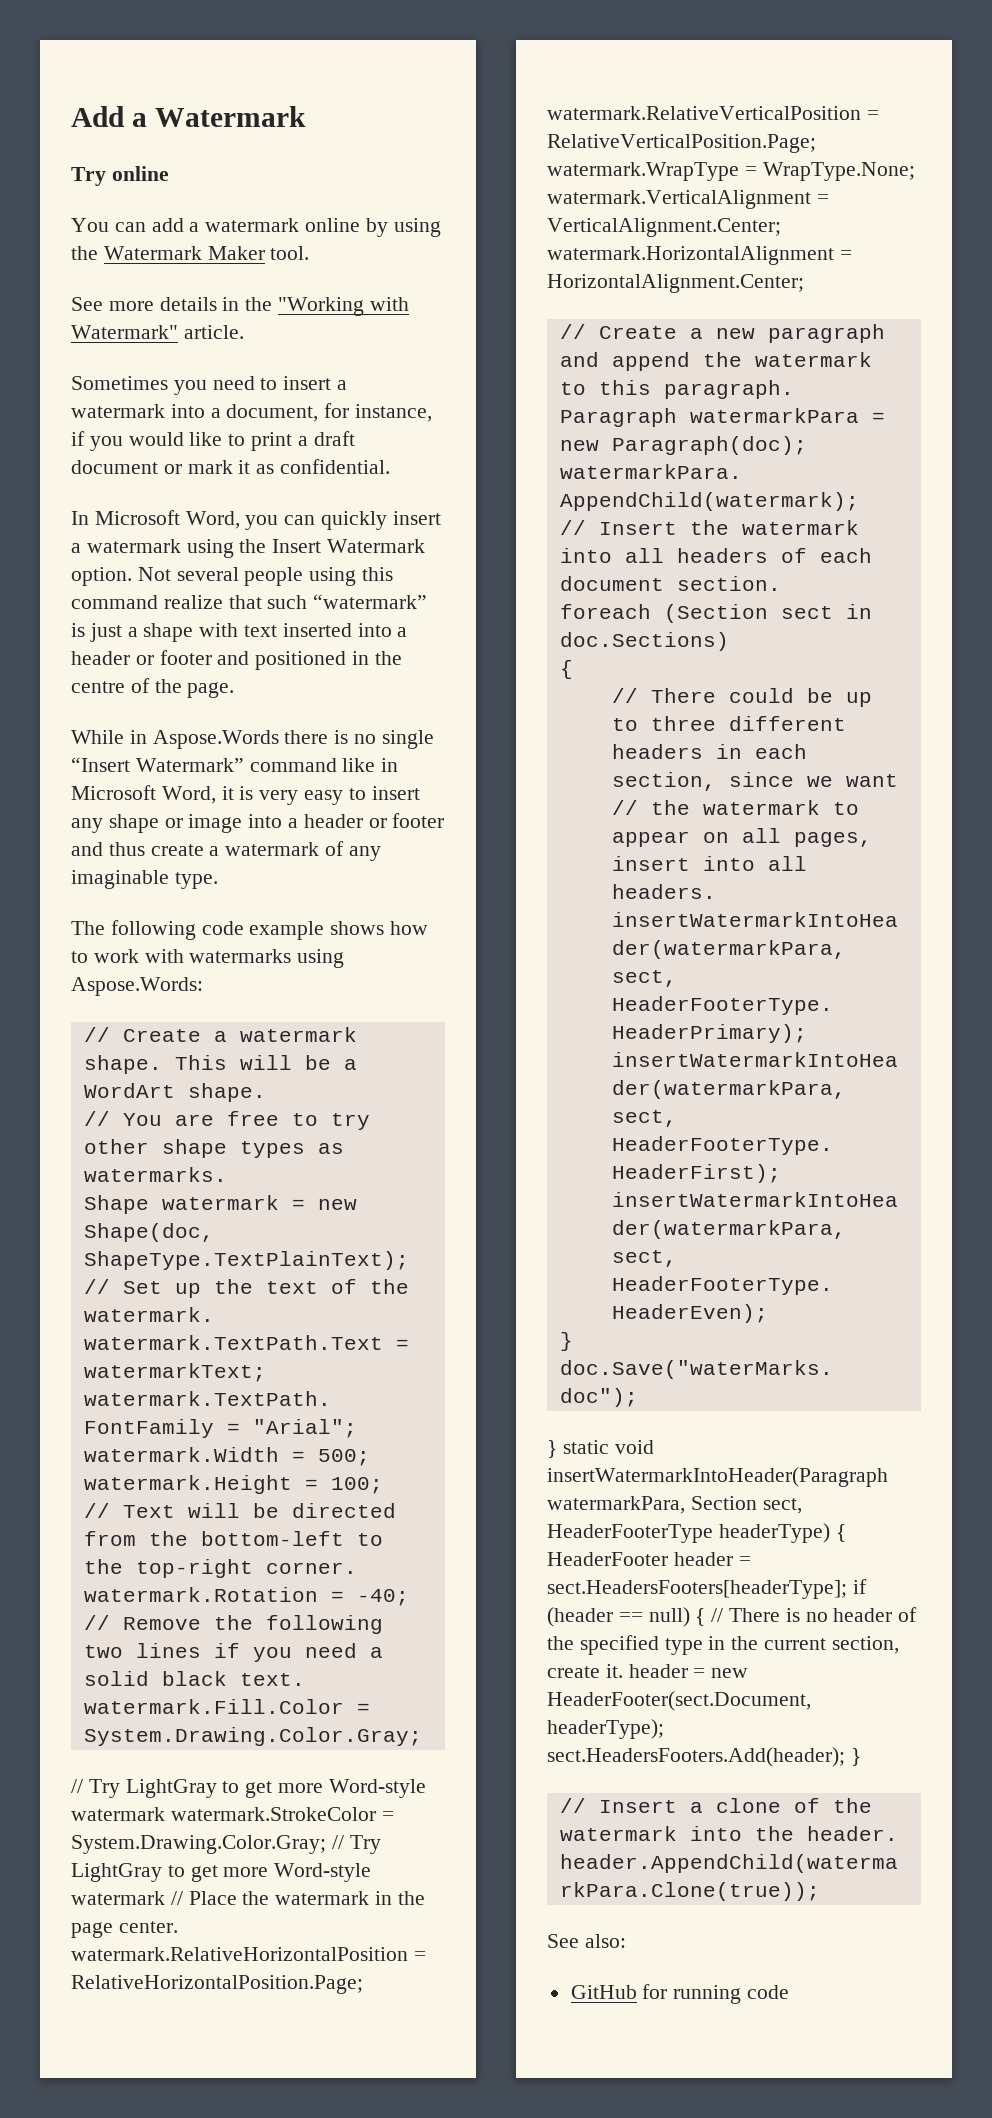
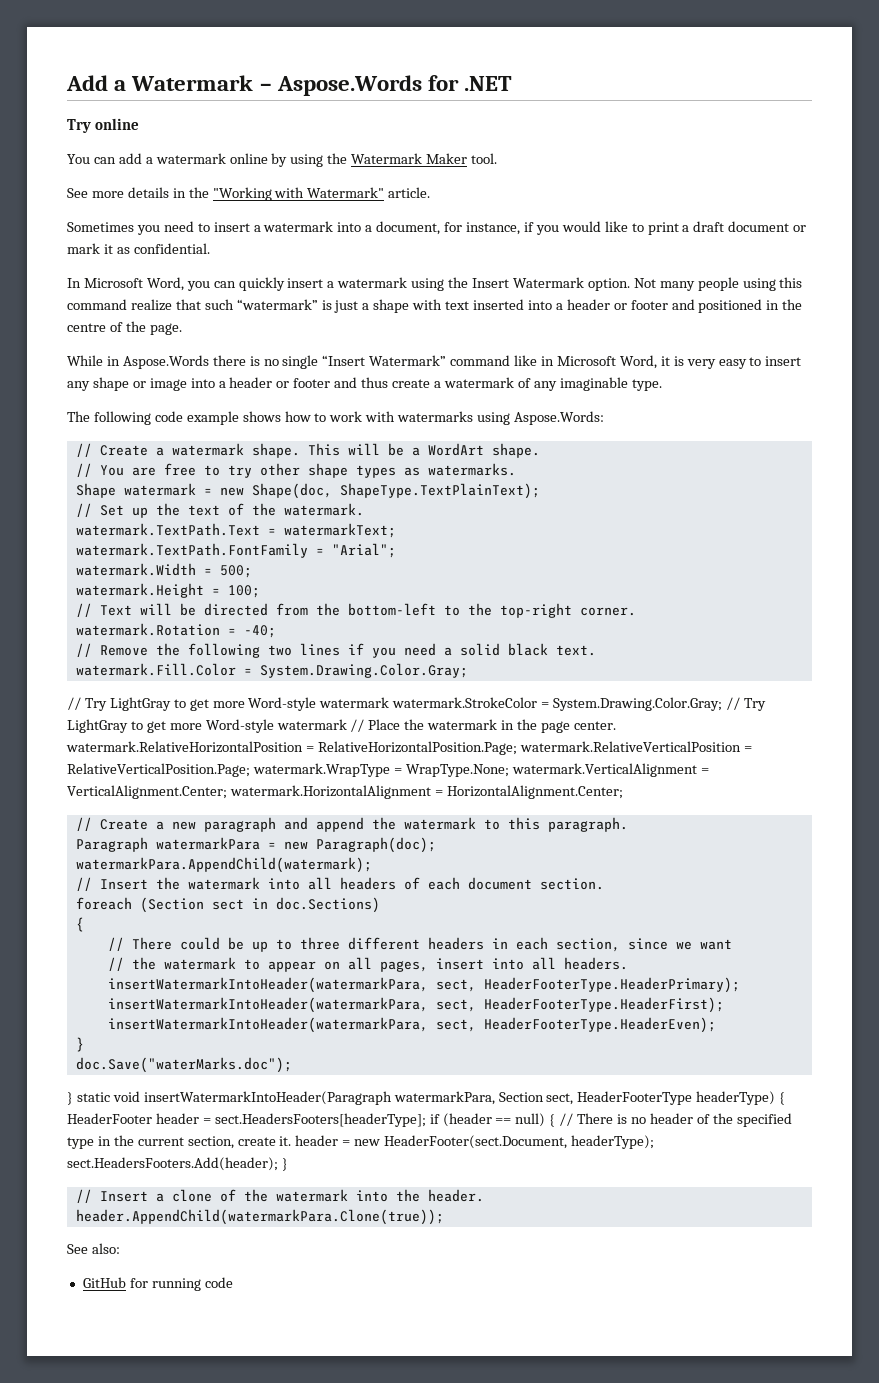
(306, 116) none -> [259,75,513,96] – Aspose.Words for .NET
[176,567,239,581] several -> [659,281,695,291] many

